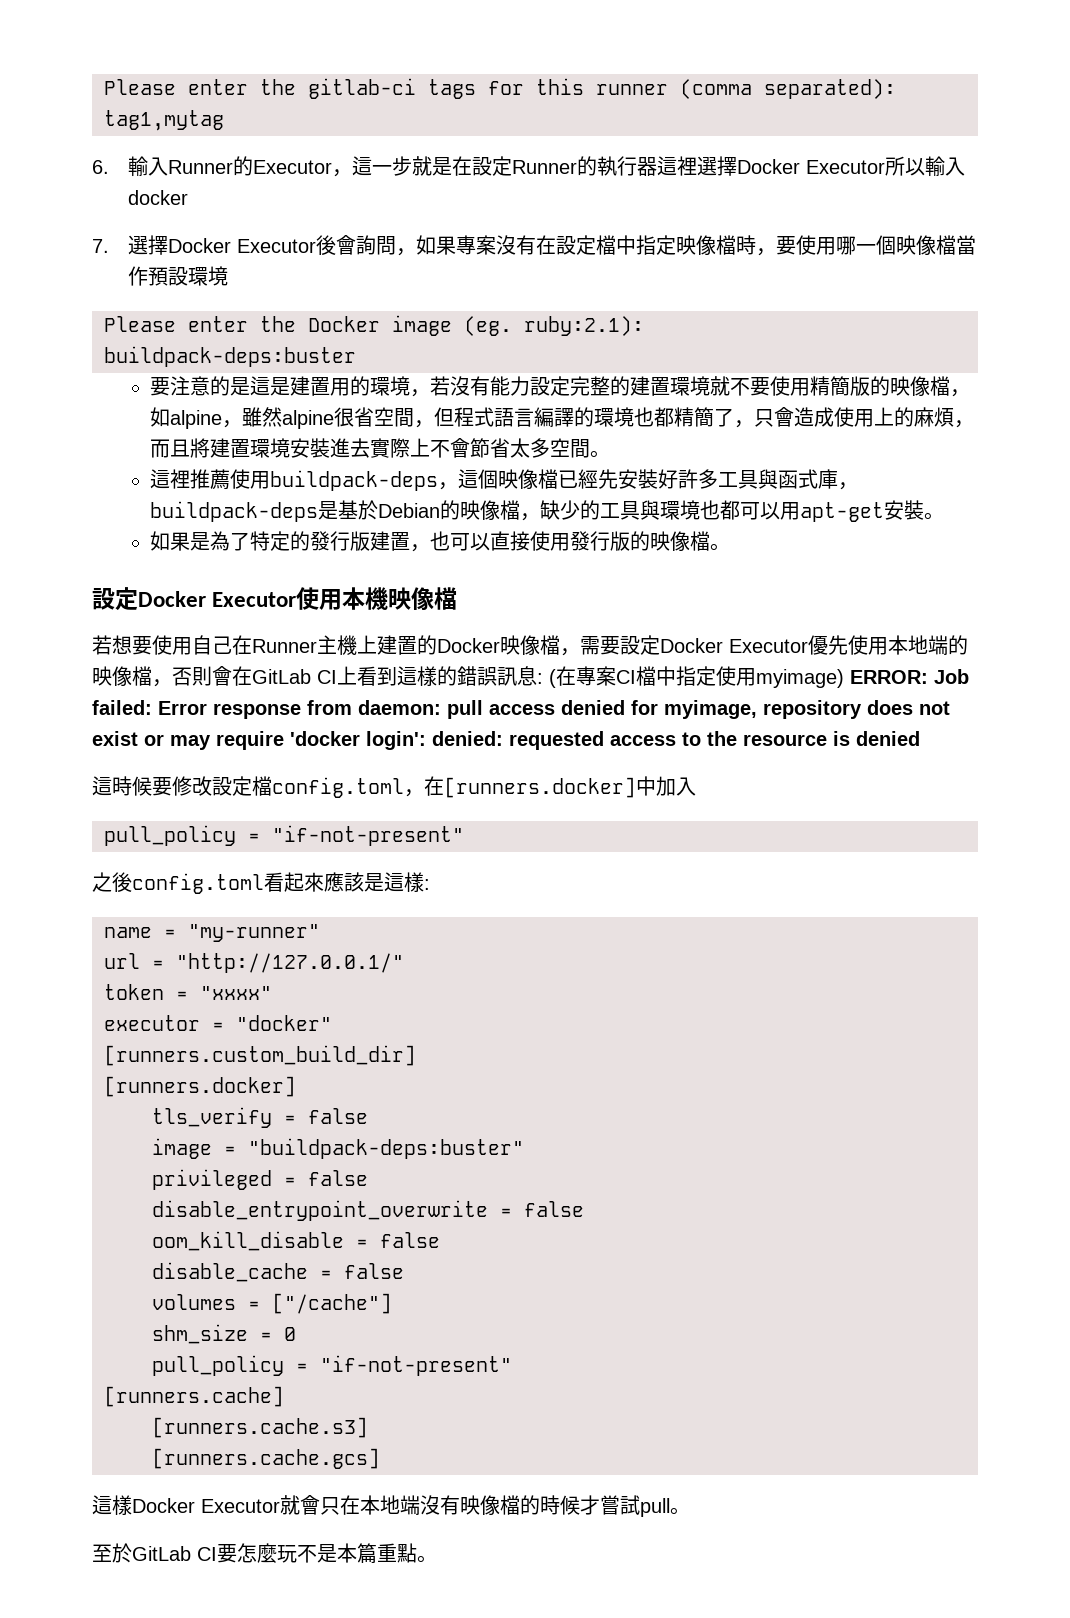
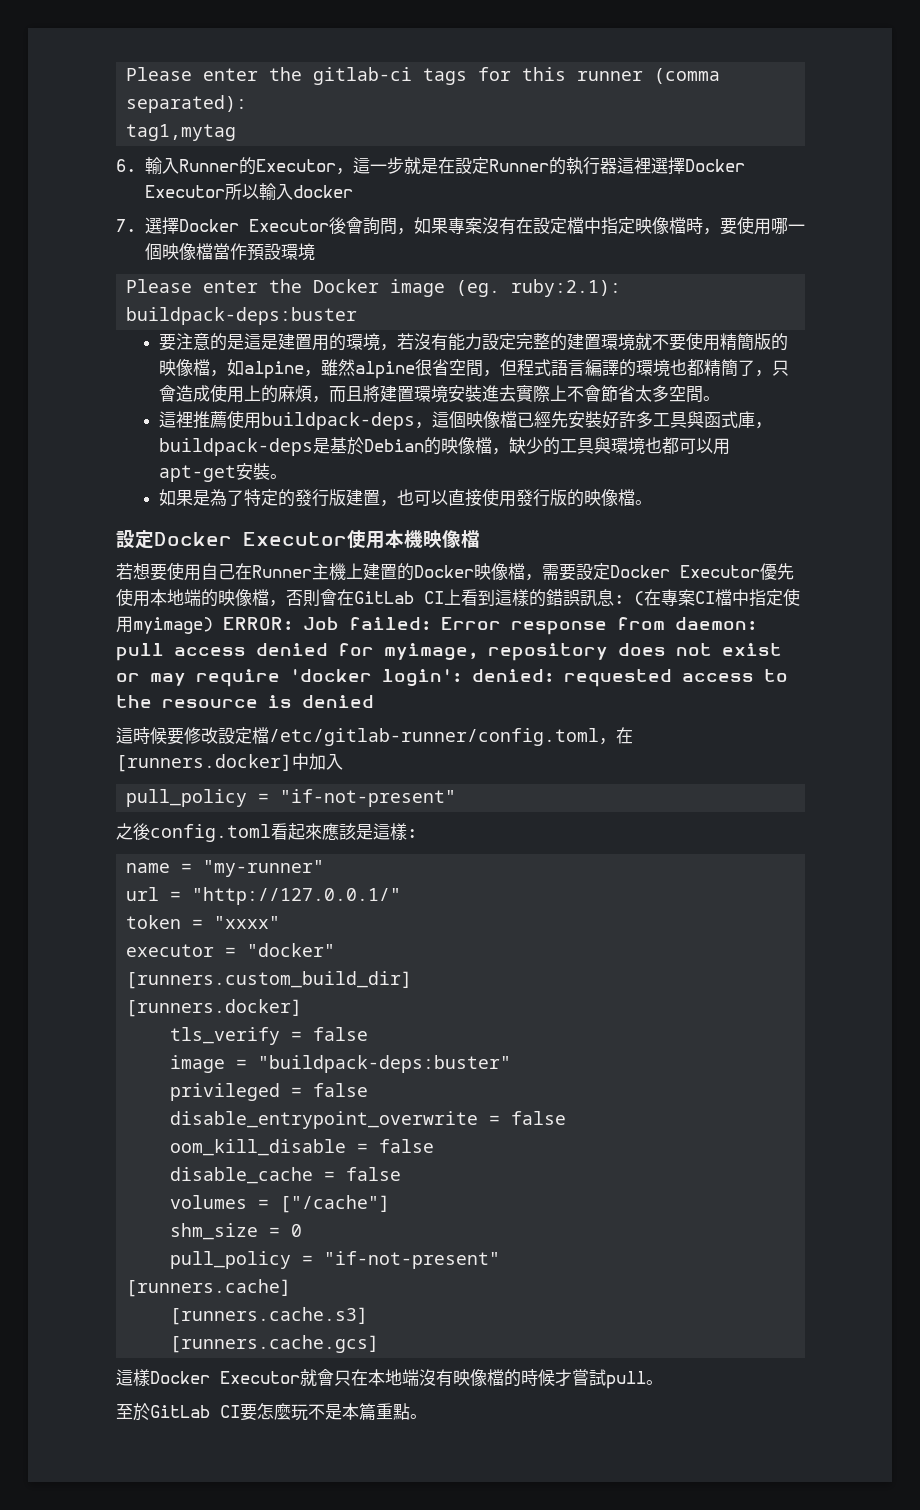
[272,777,404,798] config.toml -> [269,728,599,746] /etc/gitlab-runner/config.toml

